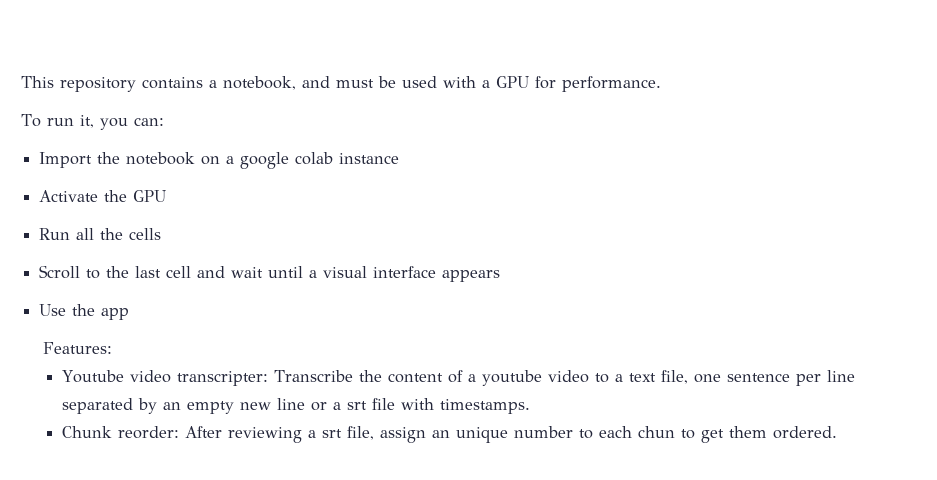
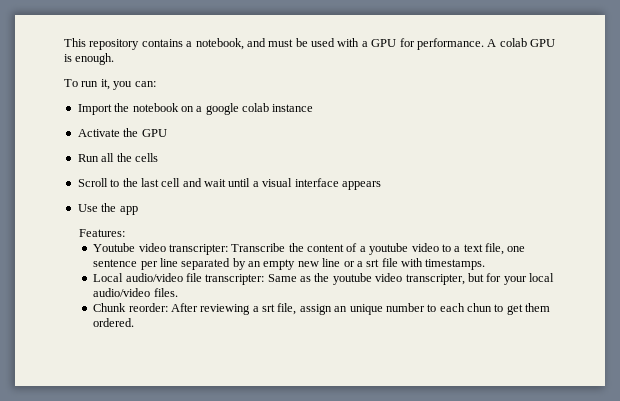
(661, 84) none -> [487,38,555,47] [64,53,115,65] A colab GPU is enough.
(530, 406) none -> [93,273,555,285] [93,288,178,297] // Local audio/video file transcripter: Same as the youtube video transcripter, but for your local audio/video files.

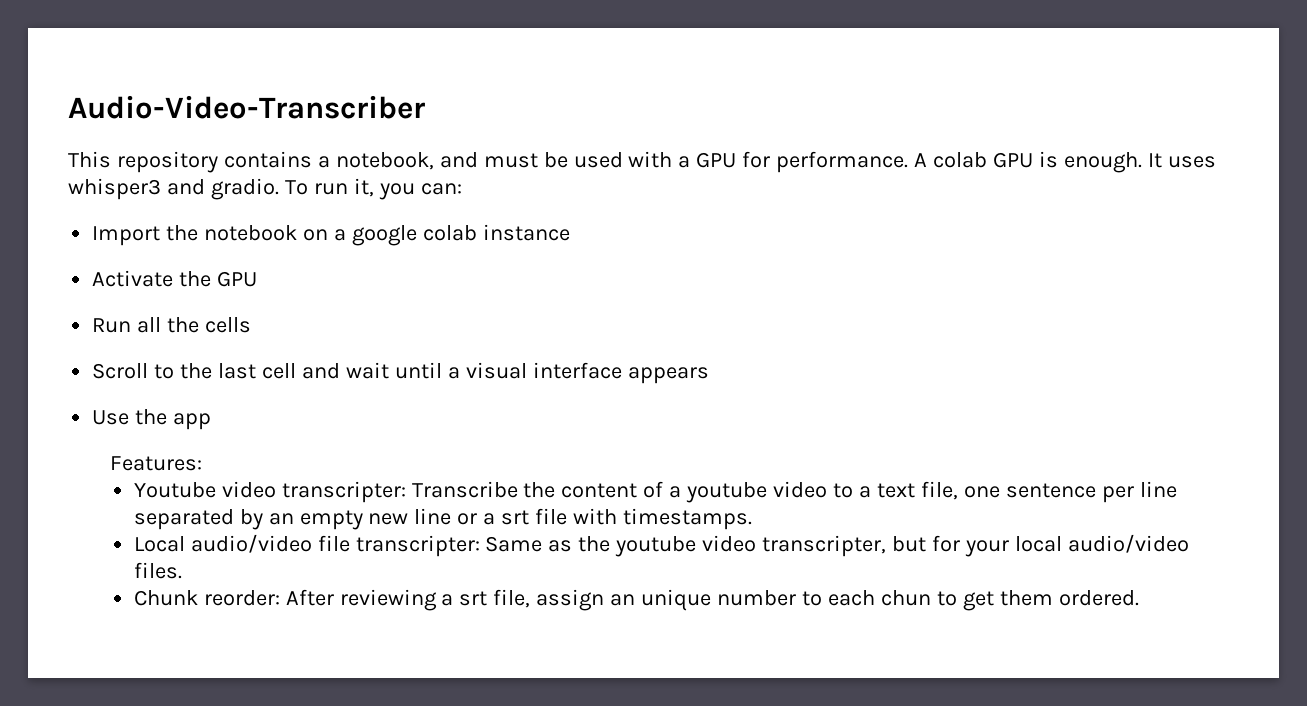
(64, 42) none -> [68,95,425,119] Audio-Video-Transcriber //
(115, 59) // -> [1147,153,1216,168] [68,178,279,200] It uses whisper3 and gradio.

